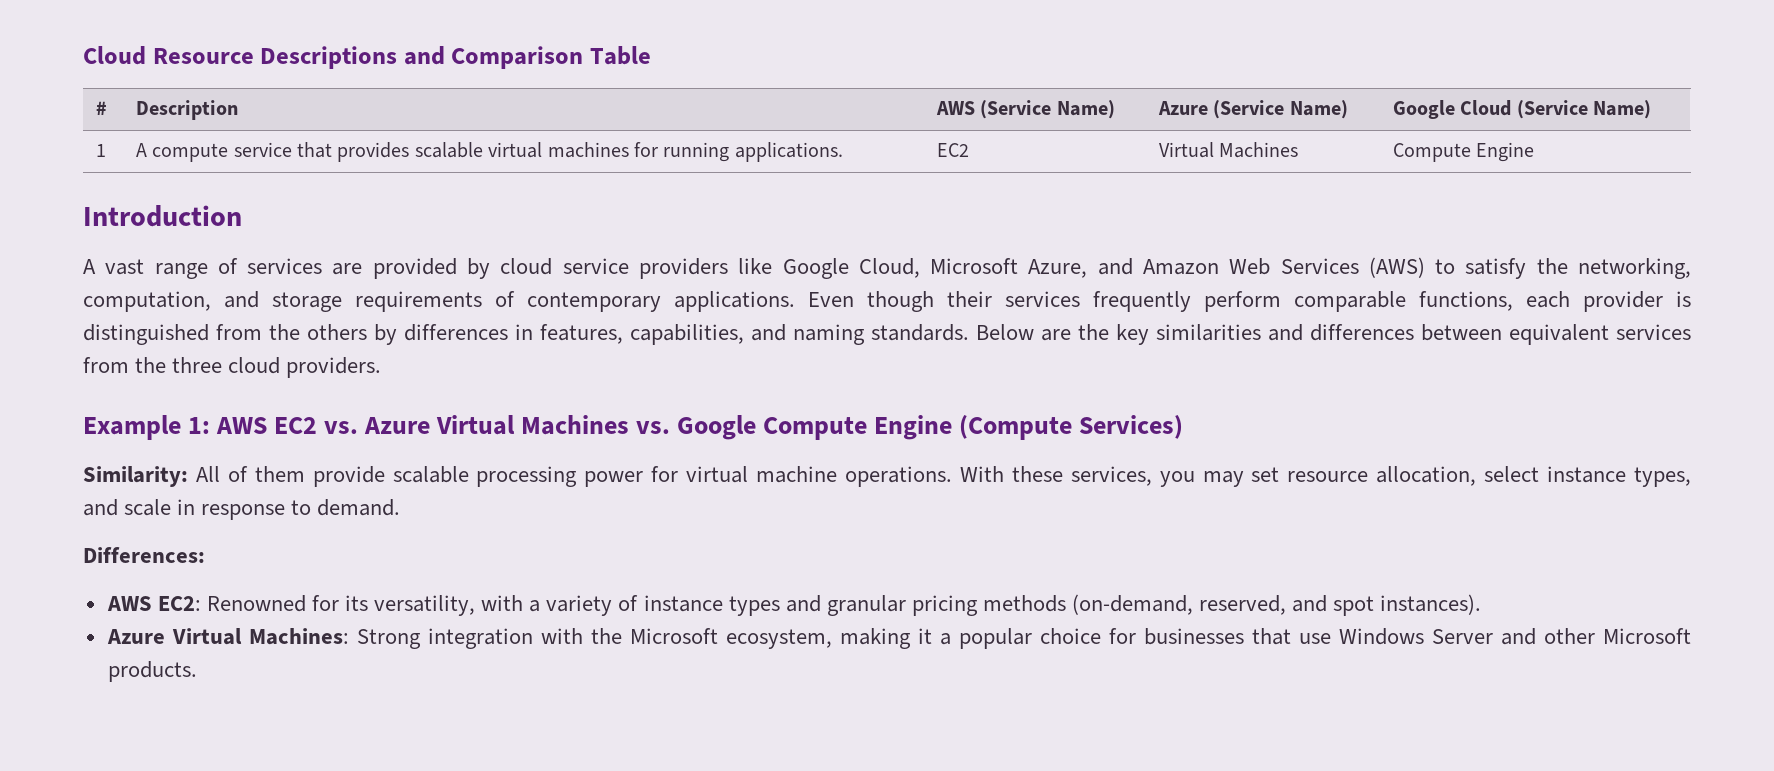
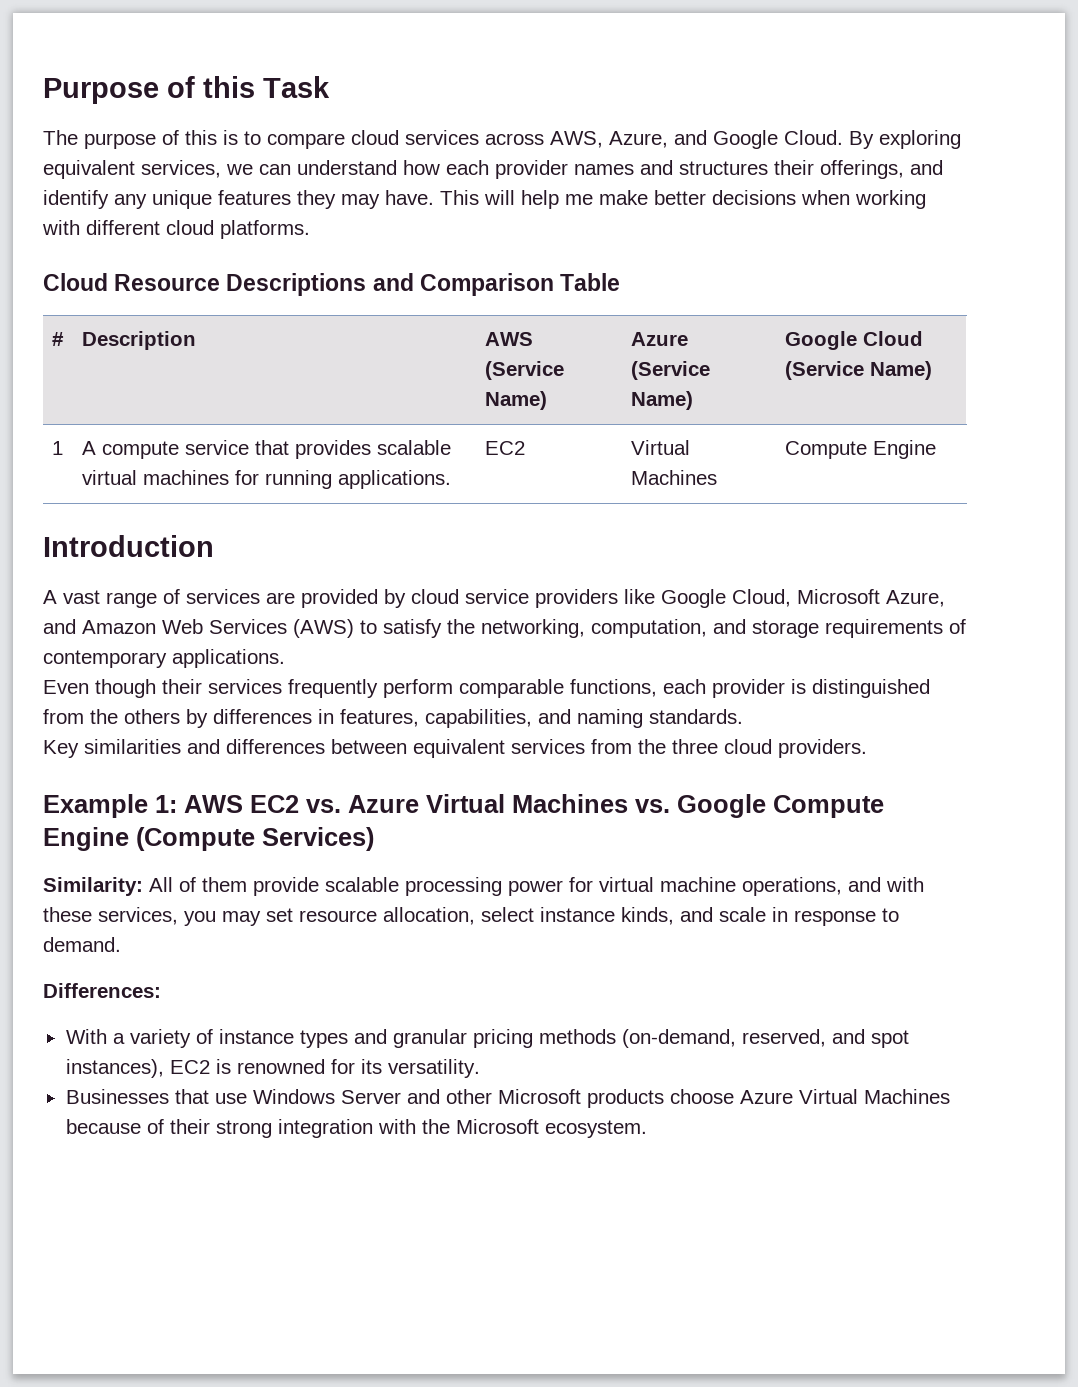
(83, 55) none -> [43,76,330,104] [43,130,961,149] [43,160,943,179] [43,190,926,209] [42,220,310,239] Purpose of this Task // The purpose of this is to compare cloud services across AWS, Azure, and Google Cloud. By exploring equivalent services, we can understand how each provider names and structures their offerings, and identify any unique features they may have. This will help me make better decisions when working with different cloud platforms. //
(795, 301) none -> (285, 658) //
[976,324,1149,345] Below are the key -> [43,740,79,758] // Key
[844,466,1004,487] operations. With -> [742,877,924,896] operations, and with
[1634,467,1692,487] types, -> [621,907,674,925] kinds,
[106,595,524,616] AWS EC2: Renowned for its versatility, with -> [65,1029,107,1044] With
[1380,594,1482,615] [106,628,1244,649] instances). // Azure Virtual Machines: Strong integration with the Microsoft ecosystem, making it a popular choice for businesses -> [65,1059,480,1078] [65,1089,169,1104] instances), EC2 is renowned for its versatility. // Businesses
[107,661,197,682] products. -> [586,1089,950,1108] [65,1119,647,1138] products choose Azure Virtual Machines because of their strong integration with the Microsoft ecosystem.

